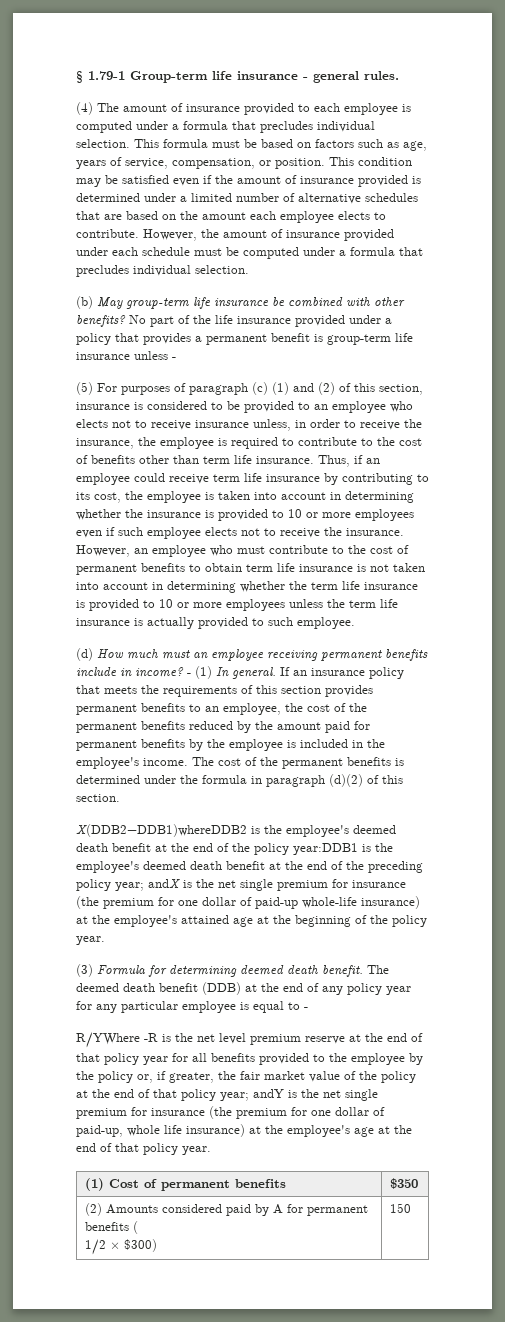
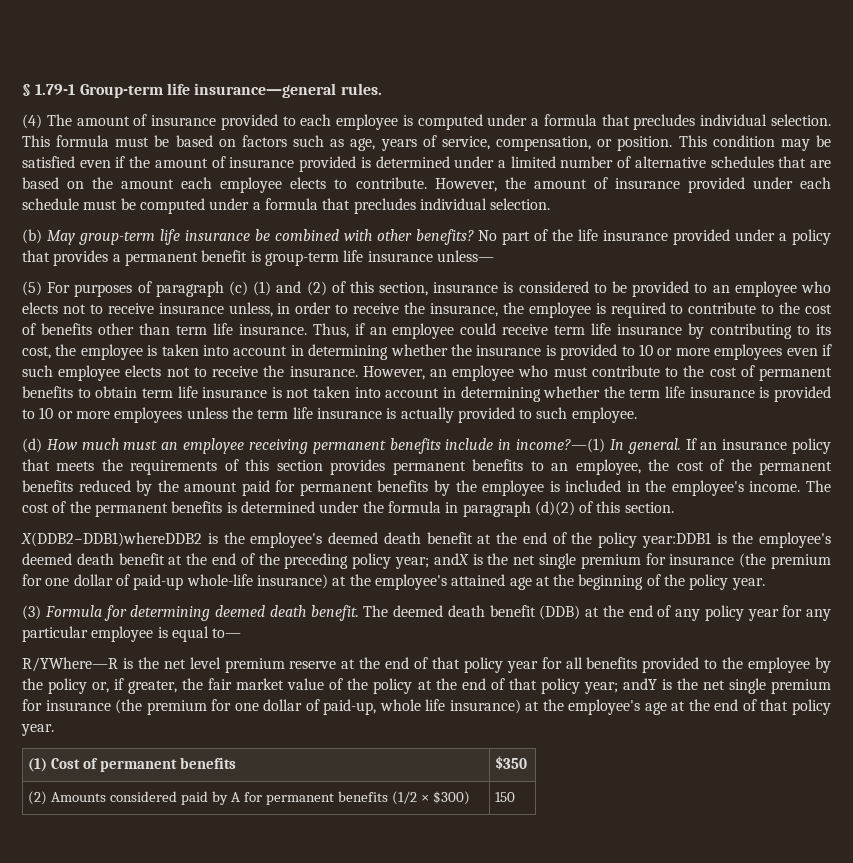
[237,71,359,83] insurance - general -> [194,83,337,98] insurance—general
[134,351,176,360] unless - -> [436,250,494,262] unless—
[135,666,212,679] income? - (1) -> [516,438,606,453] income?—(1)
[288,1002,308,1010] [76,1032,158,1048] to - // R/YWhere -R -> [212,628,242,638] [22,657,118,672] to— // R/YWhere—R
[132,1221,138,1234] [84,1239,106,1255] ( // 1/2 -> [391,791,417,805] (1/2

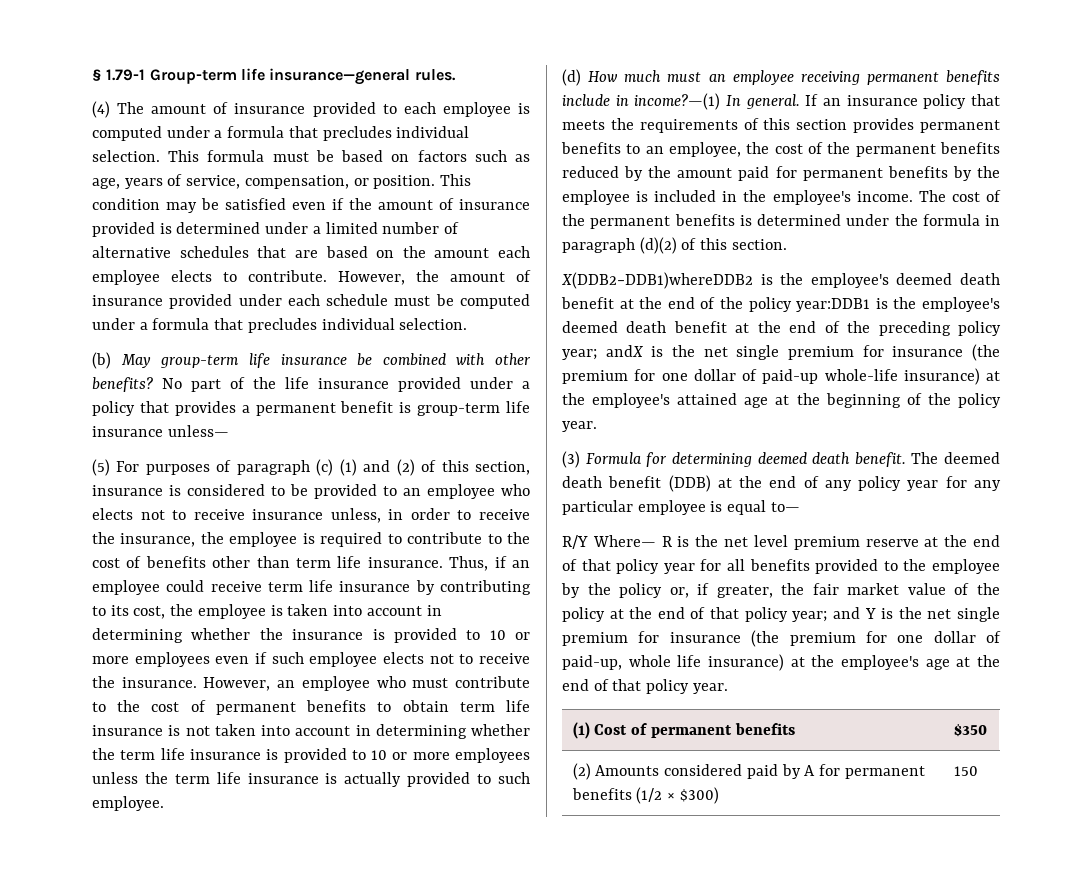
[22,657,118,672] R/YWhere—R -> [562,535,672,549] R/Y Where— R
[622,678,657,690] andY -> [832,607,876,619] and Y

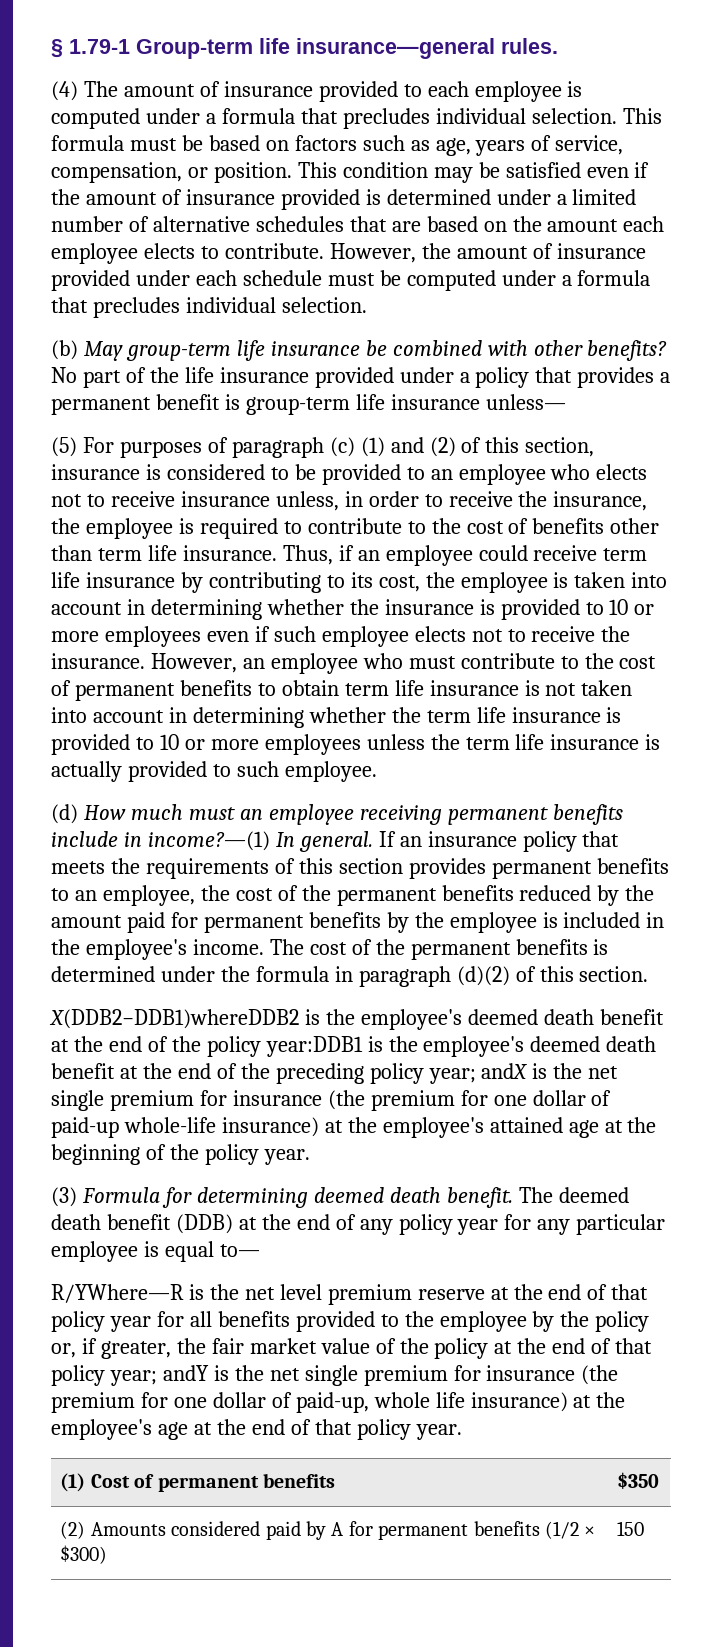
[562,535,672,549] R/Y Where— R -> [51,1284,184,1303] R/YWhere—R
[832,607,876,619] and Y -> [162,1365,209,1381] andY

